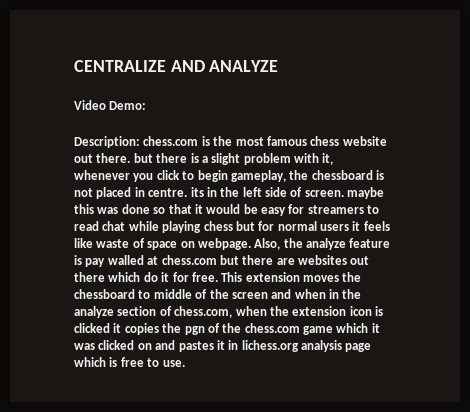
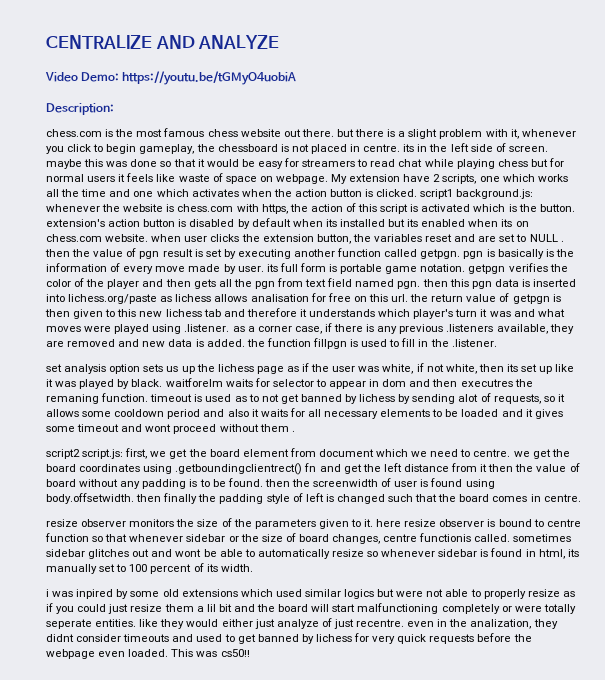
(147, 105) none -> [122,71,297,85] https://youtu.be/tGMyO4uobiA
(140, 142) none -> (114, 109) //
[254,238,391,250] [74,255,370,267] [74,272,362,282] [74,289,362,299] [74,306,383,318] [74,323,380,335] [74,340,372,352] [74,357,185,367] Also, the analyze feature is pay walled at chess.com but there are websites out there which do it for free. This extension moves the chessboard to middle of the screen and when in the analyze section of chess.com, when the extension icon is clicked it copies the pgn of the chess.com game which it was clicked on and pastes it in lichess.org analysis page which is free to use. -> [331,174,568,184] [46,189,534,199] [46,203,575,214] [46,218,529,229] [46,234,564,244] [45,248,574,259] [46,263,568,274] [46,278,577,289] [46,293,561,304] [45,308,565,319] [46,323,574,334] [46,338,497,349] [46,363,575,374] [46,378,533,389] [46,393,565,404] [46,408,563,419] [46,424,295,434] [46,448,570,459] [46,463,580,475] [46,478,495,489] [46,493,581,504] [46,518,581,529] [45,533,572,544] [46,548,579,559] [46,563,253,574] [46,589,575,599] [46,603,576,614] [46,618,558,629] [46,633,532,644] [46,649,250,659] My extension have 2 scripts, one which works all the time and one which activates when the action button is clicked. script1 background.js: whenever the website is chess.com with https, the action of this script is activated which is the button. extension's action button is disabled by default when its installed but its enabled when its on chess.com website. when user clicks the extension button, the variables reset and are set to NULL . then the value of pgn result is set by executing another function called getpgn. pgn is basically is the information of every move made by user. its full form is portable game notation. getpgn verifies the color of the player and then gets all the pgn from text field named pgn. then this pgn data is inserted into lichess.org/paste as lichess allows analisation for free on this url. the return value of getpgn is then given to this new lichess tab and therefore it understands which player's turn it was and what moves were played using .listener. as a corner case, if there is any previous .listeners available, they are removed and new data is added. the function fillpgn is used to fill in the .listener. // set analysis option sets us up the lichess page as if the user was white, if not white, then its set up like it was played by black. waitforelm waits for selector to appear in dom and then executres the remaning function. timeout is used as to not get banned by lichess by sending alot of requests, so it allows some cooldown period and also it waits for all necessary elements to be loaded and it gives some timeout and wont proceed without them . // script2 script.js: first, we get the board element from document which we need to centre. we get the board coordinates using .getboundingclientrect() fn and get the left distance from it then the value of board without any padding is to be found. then the screenwidth of user is found using body.offsetwidth. then finally the padding style of left is changed such that the board comes in centre. // resize observer monitors the size of the parameters given to it. here resize observer is bound to centre function so that whenever sidebar or the size of board changes, centre functionis called. sometimes sidebar glitches out and wont be able to automatically resize so whenever sidebar is found in html, its manually set to 100 percent of its width. // i was inpired by some old extensions which used similar logics but were not able to properly resize as if you could just resize them a lil bit and the board will start malfunctioning completely or were totally seperate entities. like they would either just analyze of just recentre. even in the analization, they didnt consider timeouts and used to get banned by lichess for very quick requests before the webpage even loaded. This was cs50!!

